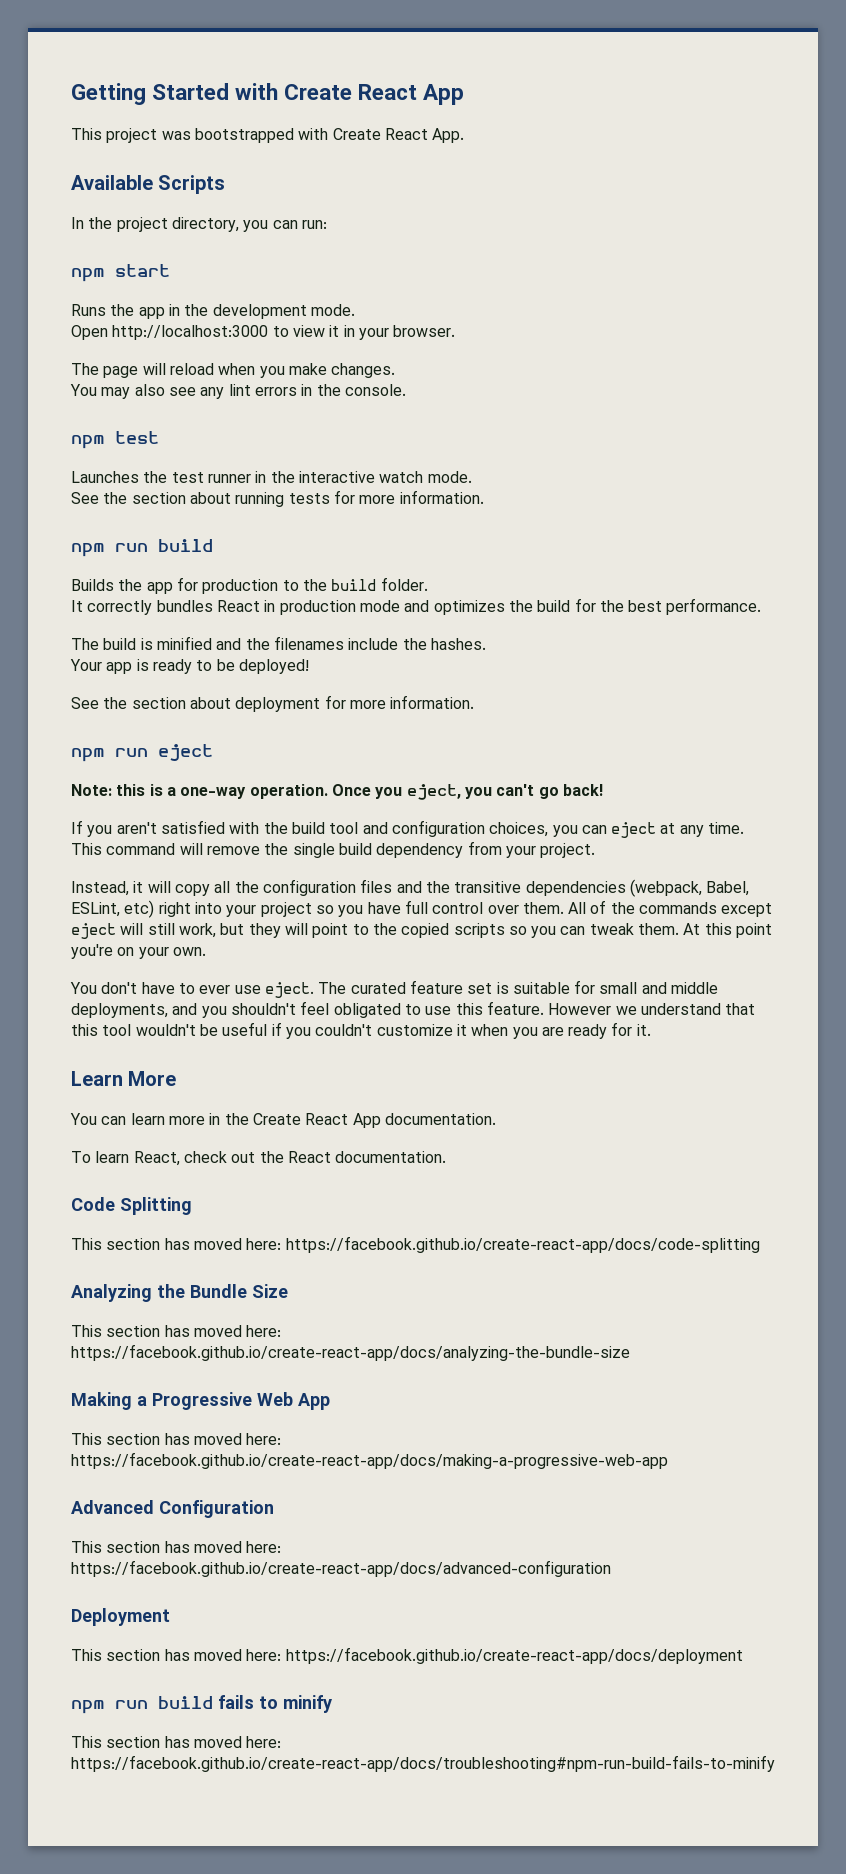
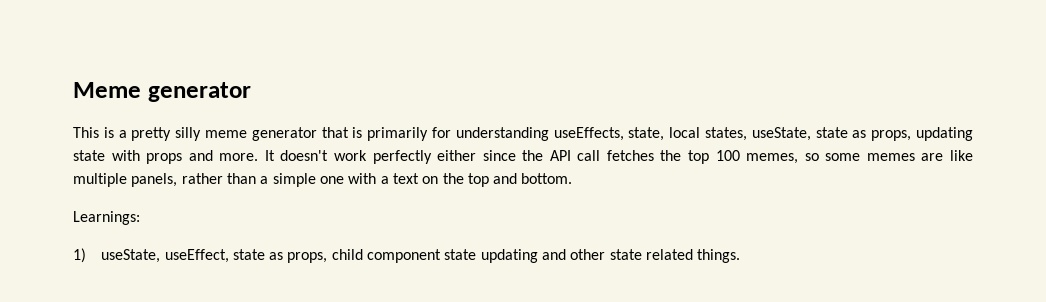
[71,83,465,105] [71,128,465,143] [71,175,226,194] [71,217,327,232] [71,264,170,282] [71,304,355,319] [71,325,456,340] [71,363,396,378] [70,384,406,399] [71,431,159,449] [71,471,472,483] [71,490,484,507] [71,539,213,557] [71,577,428,594] [71,598,762,615] [71,636,486,650] [70,659,309,674] [71,695,475,712] [71,744,213,762] [71,784,603,800] [71,820,745,838] [71,841,596,858] [71,879,750,897] [71,900,773,918] [71,923,773,939] [71,944,206,959] [70,980,719,998] [71,1001,756,1018] [71,1022,651,1039] [71,1071,177,1086] [70,1113,496,1128] [71,1151,447,1166] [71,1197,192,1215] [71,1236,760,1253] [71,1284,288,1302] [71,1325,282,1337] [71,1344,630,1361] [71,1392,330,1410] [71,1433,282,1445] [71,1452,668,1469] [71,1500,274,1518] [71,1541,282,1553] [71,1560,611,1577] [71,1608,170,1626] [71,1647,743,1664] [71,1695,332,1714] [71,1736,282,1748] [71,1755,775,1772] Getting Started with Create React App // This project was bootstrapped with Create React App. // Available Scripts // In the project directory, you can run: // npm start // Runs the app in the development mode. // Open http://localhost:3000 to view it in your browser. // The page will reload when you make changes. // You may also see any lint errors in the console. // npm test // Launches the test runner in the interactive watch mode. // See the section about running tests for more information. // npm run build // Builds the app for production to the build folder. // It correctly bundles React in production mode and optimizes the build for the best performance. // The build is minified and the filenames include the hashes. // Your app is ready to be deployed! // See the section about deployment for more information. // npm run eject // Note: this is a one-way operation. Once you eject, you can't go back! // If you aren't satisfied with the build tool and configuration choices, you can eject at any time. This command will remove the single build dependency from your project. // Instead, it will copy all the configuration files and the transitive dependencies (webpack, Babel, ESLint, etc) right into your project so you have full control over them. All of the commands except eject will still work, but they will point to the copied scripts so you can tweak them. At this point you're on your own. // You don't have to ever use eject. The curated feature set is suitable for small and middle deployments, and you shouldn't feel obligated to use this feature. However we understand that this tool wouldn't be useful if you couldn't customize it when you are ready for it. // Learn More // You can learn more in the Create React App documentation. // To learn React, check out the React documentation. // Code Splitting // This section has moved here: https://facebook.github.io/create-react-app/docs/code-splitting // Analyzing the Bundle Size // This section has moved here: https://facebook.github.io/create-react-app/docs/analyzing-the-bundle-size // Making a Progressive Web App // This section has moved here: https://facebook.github.io/create-react-app/docs/making-a-progressive-web-app // Advanced Configuration // This section has moved here: https://facebook.github.io/create-react-app/docs/advanced-configuration // Deployment // This section has moved here: https://facebook.github.io/create-react-app/docs/deployment // npm run build fails to minify // This section has moved here: https://facebook.github.io/create-react-app/docs/troubleshooting#npm-run-build-fails-to-minify -> [73,82,251,102] [73,127,973,141] [73,150,974,164] [73,173,573,187] [73,211,140,225] [73,248,741,263] Meme generator // This is a pretty silly meme generator that is primarily for understanding useEffects, state, local states, useState, state as props, updating state with props and more. It doesn't work perfectly either since the API call fetches the top 100 memes, so some memes are like multiple panels, rather than a simple one with a text on the top and bottom. // Learnings: // 1) useState, useEffect, state as props, child component state updating and other state related things.

